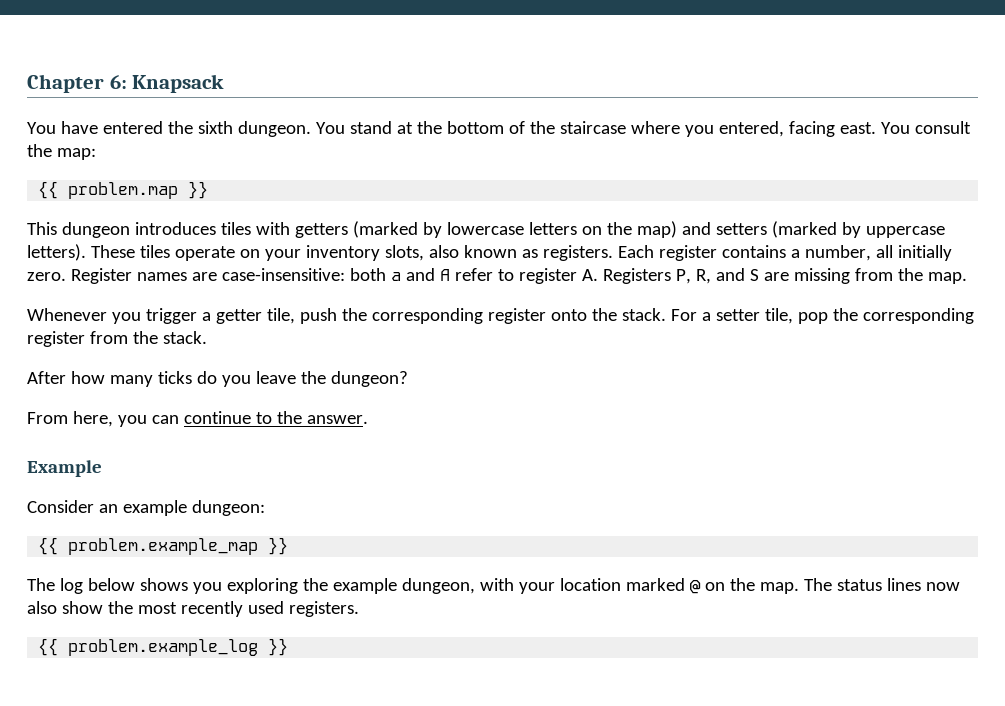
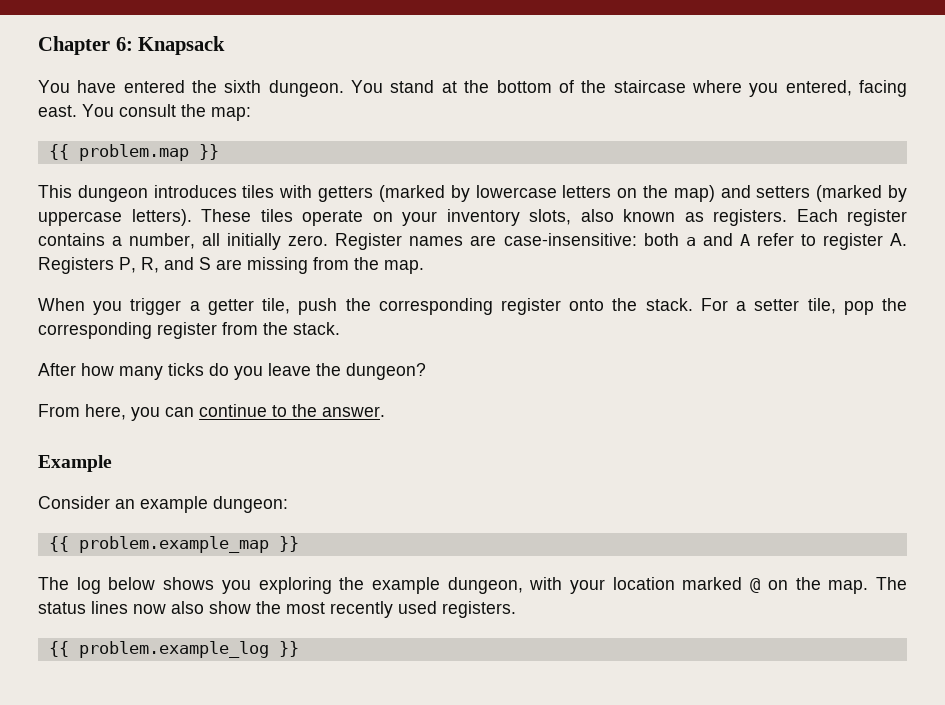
[27,308,107,321] Whenever -> [38,298,85,311] When

